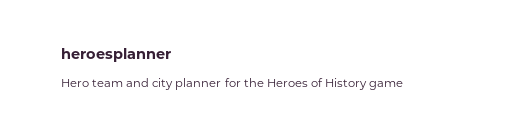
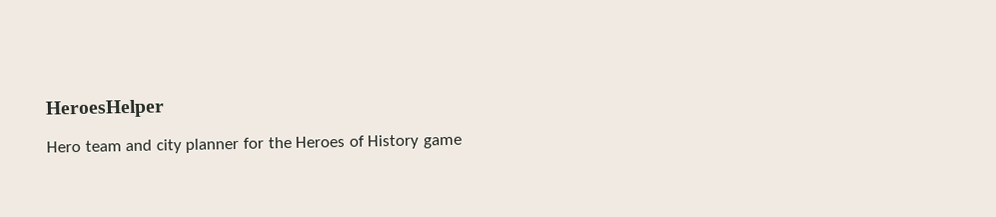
[61,48,171,62] heroesplanner -> [45,99,165,119] HeroesHelper

